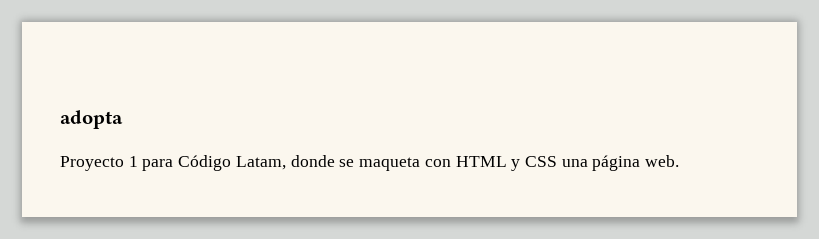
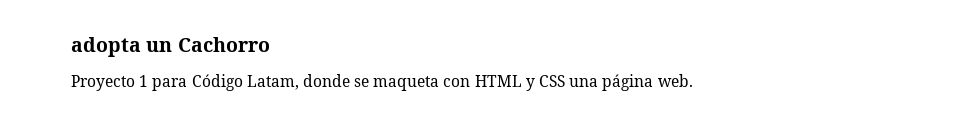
(123, 119) none -> [146,37,270,52] un Cachorro

